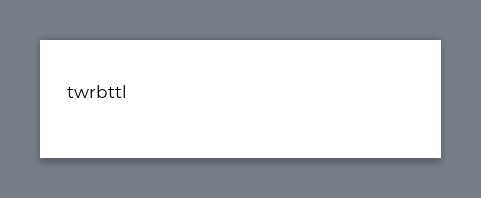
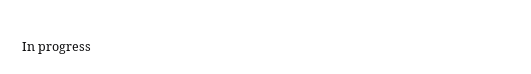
[67,85,127,98] twrbttl -> [22,42,92,54] In progress

